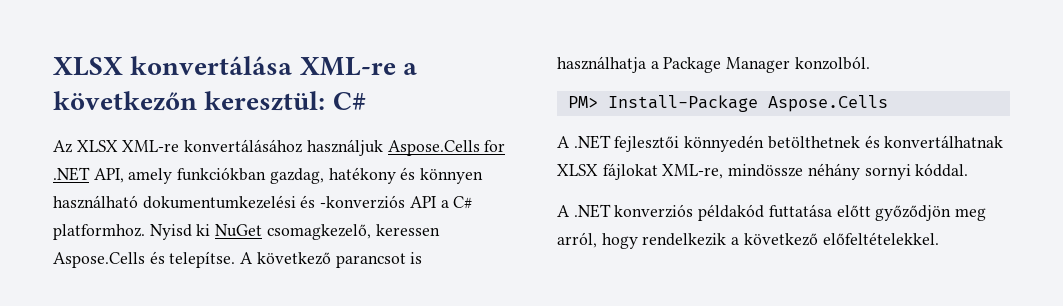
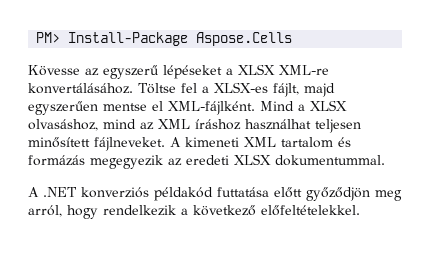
[53,56,418,76] [53,91,366,111] [53,139,506,156] [53,167,484,184] [53,195,473,209] [53,224,440,240] [53,251,423,268] [557,56,870,73] [567,95,888,112] [557,135,1004,152] [557,163,969,180] XLSX konvertálása XML-re a következőn keresztül: C# // Az XLSX XML-re konvertálásához használjuk Aspose.Cells for .NET API, amely funkciókban gazdag, hatékony és könnyen használható dokumentumkezelési és -konverziós API a C# platformhoz. Nyisd ki NuGet csomagkezelő, keressen Aspose.Cells és telepítse. A következő parancsot is használhatja a Package Manager konzolból. // PM> Install-Package Aspose.Cells // A .NET fejlesztői könnyedén betölthetnek és konvertálhatnak XLSX fájlokat XML-re, mindössze néhány sornyi kóddal. -> [36,32,293,46] [28,64,329,79] [28,82,335,97] [28,100,347,115] [28,119,361,133] [28,137,351,151] [28,154,385,169] PM> Install-Package Aspose.Cells // Kövesse az egyszerű lépéseket a XLSX XML-re konvertálásához. Töltse fel a XLSX-es fájlt, majd egyszerűen mentse el XML-fájlként. Mind a XLSX olvasáshoz, mind az XML íráshoz használhat teljesen minősített fájlneveket. A kimeneti XML tartalom és formázás megegyezik az eredeti XLSX dokumentummal.

